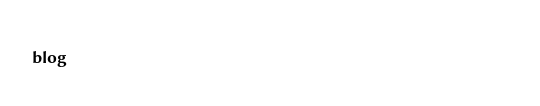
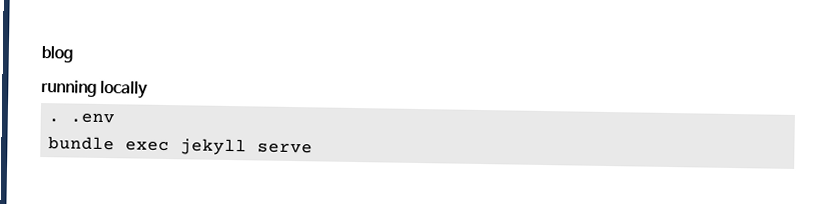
(67, 59) none -> [41,79,149,99] [48,112,116,124] [48,136,314,156] // running locally // . .env // bundle exec jekyll serve

